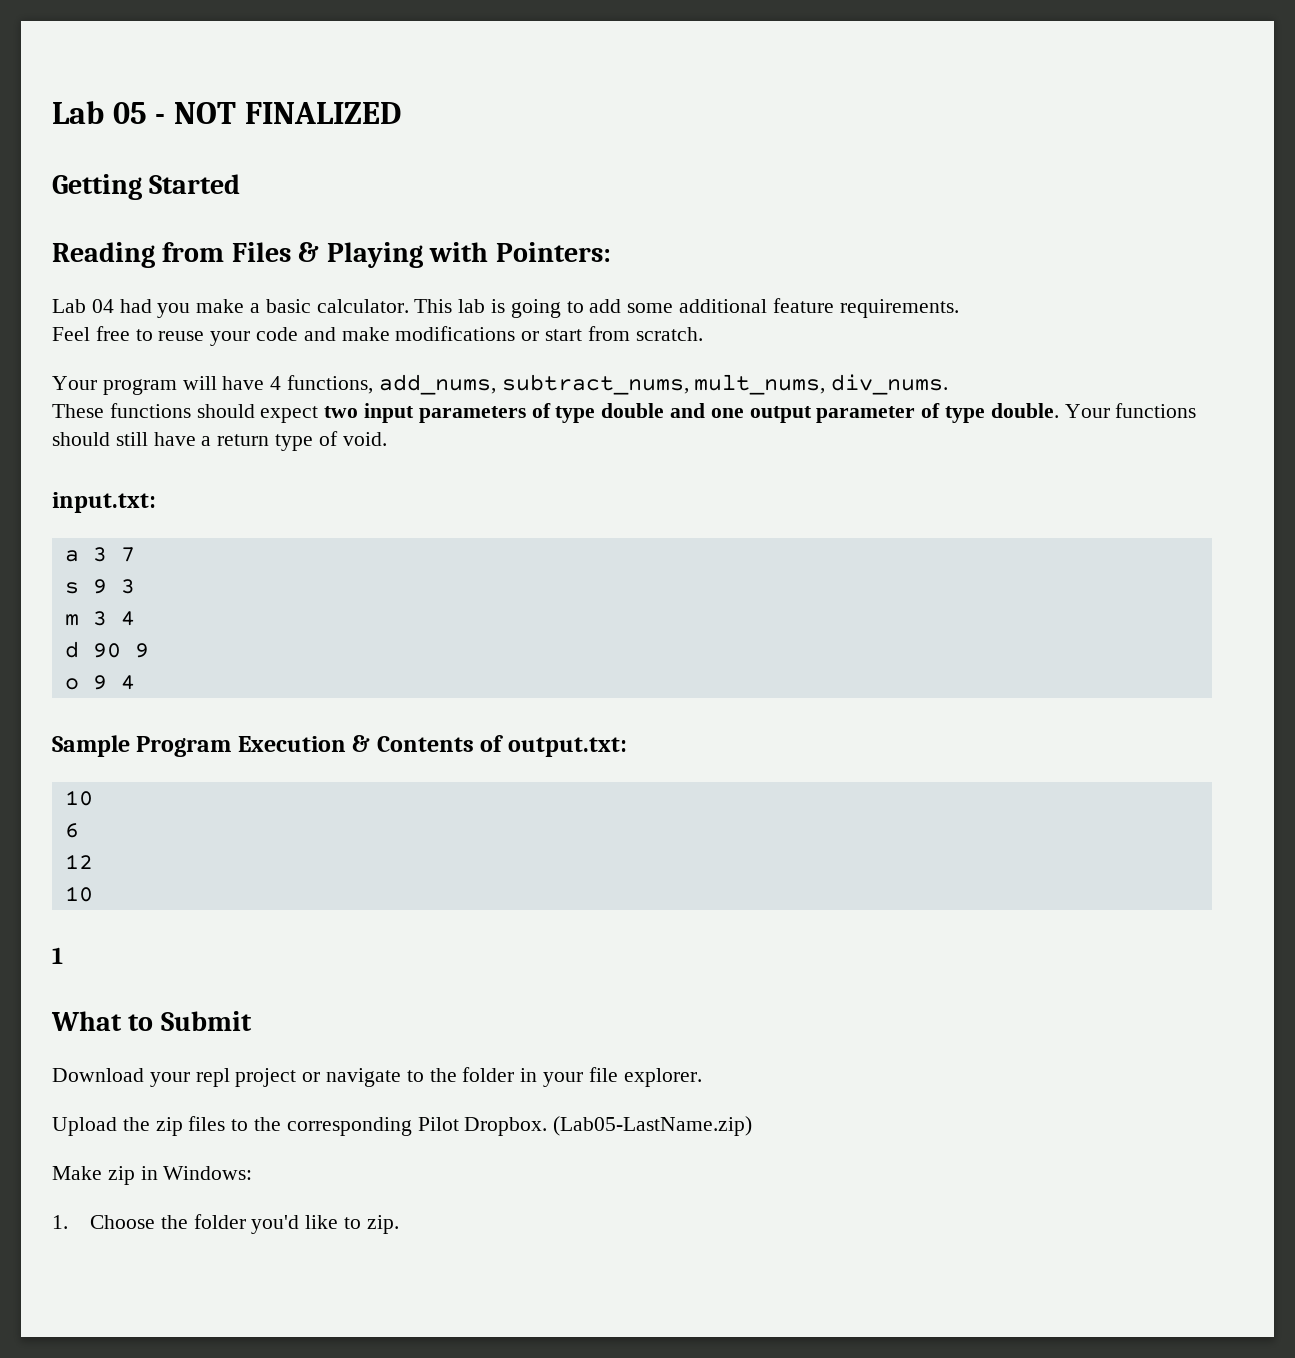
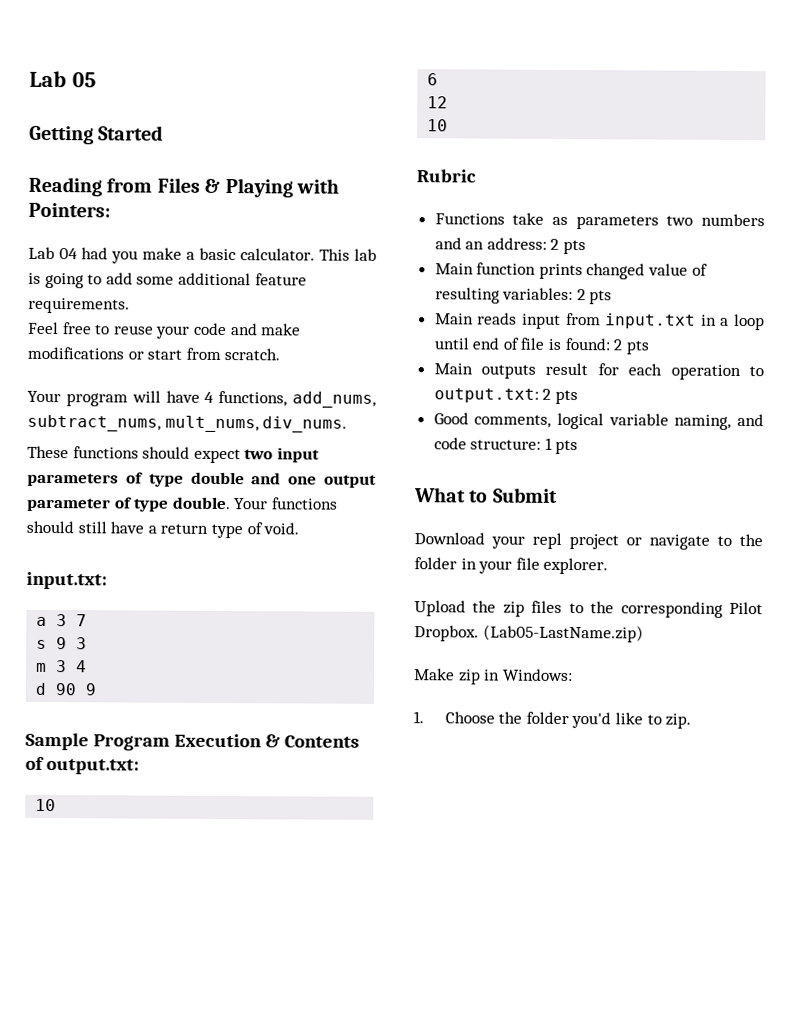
[155,102,401,124] - NOT FINALIZED -> (96, 80) none
[64,675,135,690] // o 9 4 -> (97, 689) none
(93, 894) none -> [416,169,476,183] [434,212,765,230] [434,237,587,255] [434,262,708,280] [434,287,613,305] [434,312,765,331] [433,337,649,355] [433,362,764,380] [433,388,578,405] [433,412,764,430] [433,437,542,450] Rubric // Functions take as parameters two numbers and an address: 2 pts // Main function prints changed value of resulting variables: 2 pts // Main reads input from input.txt in a loop until end of file is found: 2 pts // Main outputs result for each operation to output.txt: 2 pts // Good comments, logical variable naming, and code structure:
(63, 955) none -> [555,439,579,455] pts

